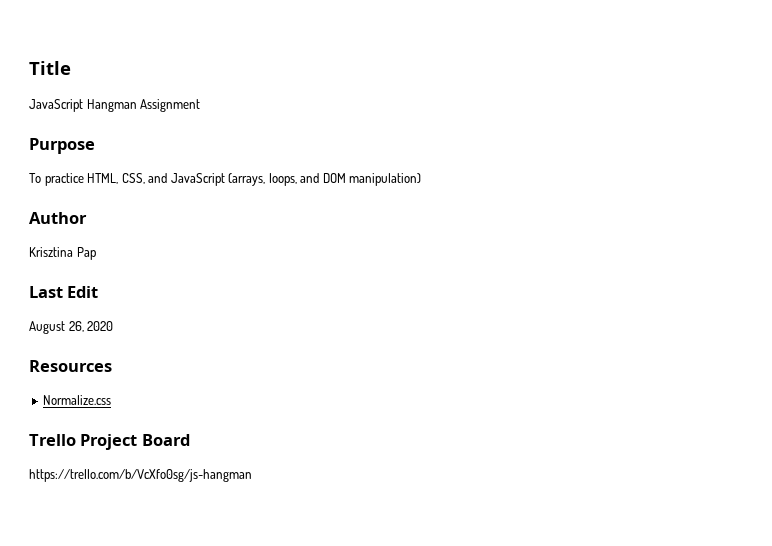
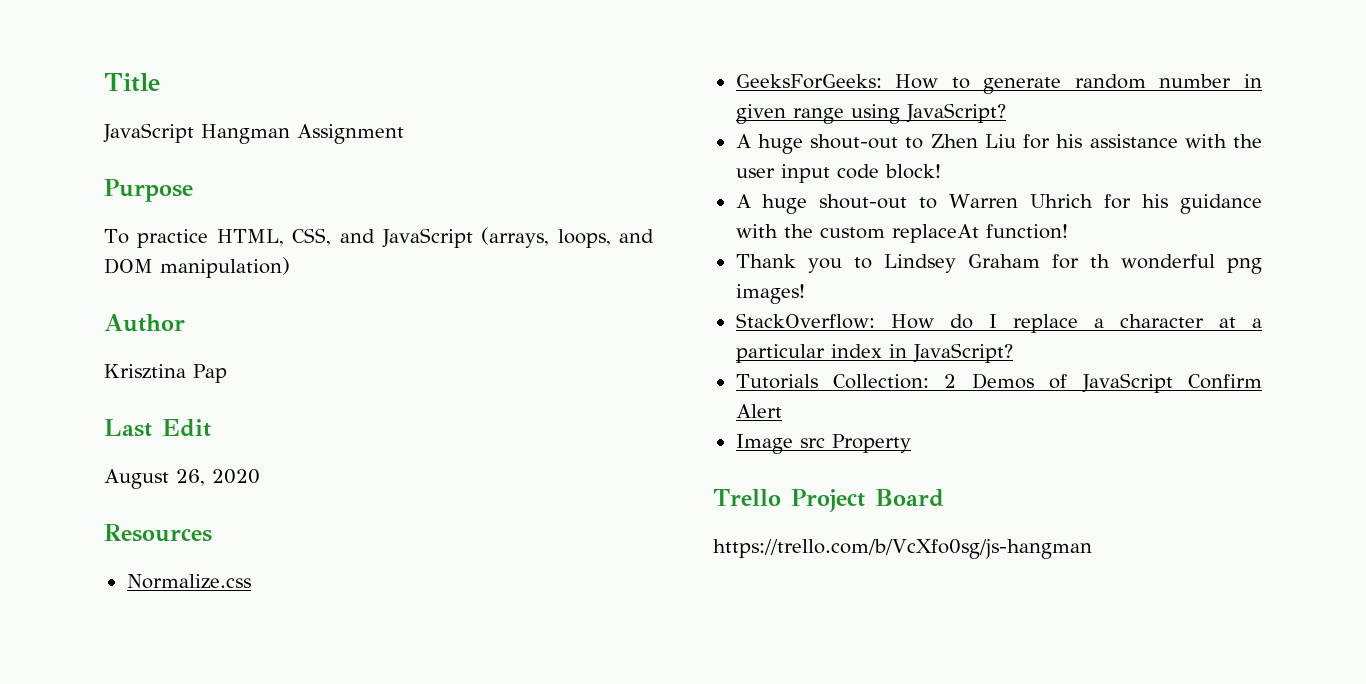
(112, 400) none -> [735,74,1262,94] [735,103,1006,124] [735,134,1262,154] [735,164,941,183] [735,194,1262,214] [735,224,1068,243] [735,254,1262,274] [735,284,805,304] [735,313,1262,333] [735,343,1013,363] [735,373,1262,393] [735,404,782,418] [735,434,911,454] // GeeksForGeeks: How to generate random number in given range using JavaScript? // A huge shout-out to Zhen Liu for his assistance with the user input code block! // A huge shout-out to Warren Uhrich for his guidance with the custom replaceAt function! // Thank you to Lindsey Graham for th wonderful png images! // StackOverflow: How do I replace a character at a particular index in JavaScript? // Tutorials Collection: 2 Demos of JavaScript Confirm Alert // Image src Property

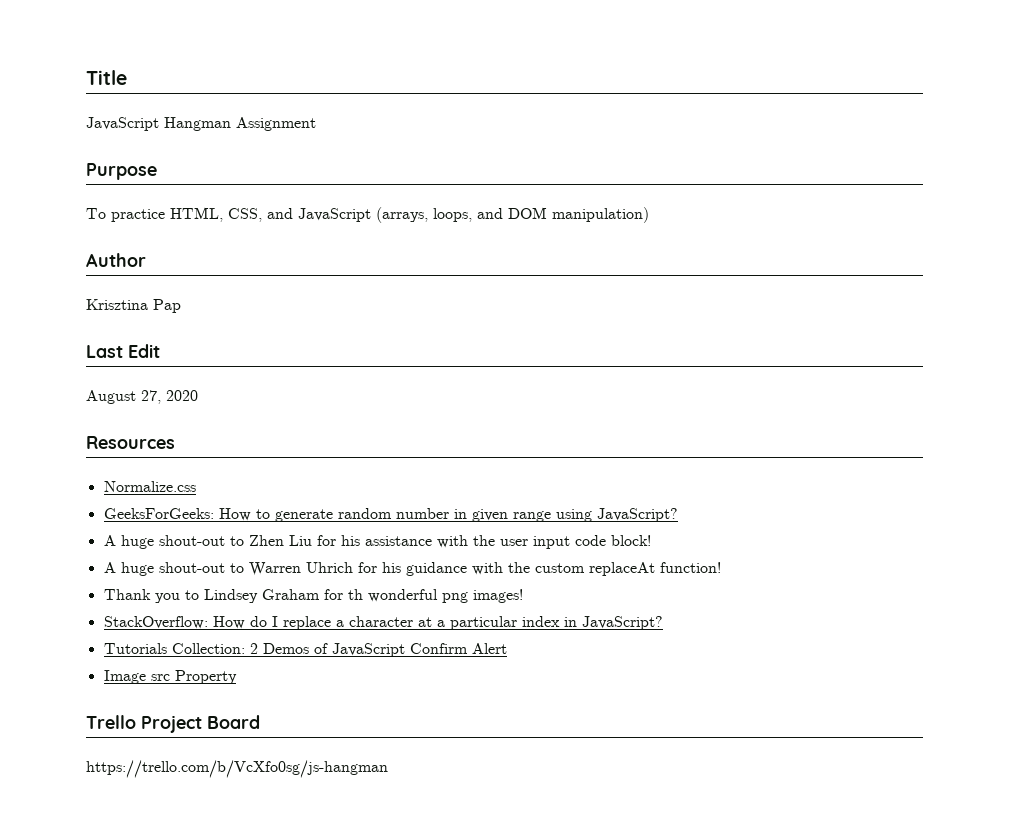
[176,469,205,486] 26, -> [141,390,161,404] 27,

